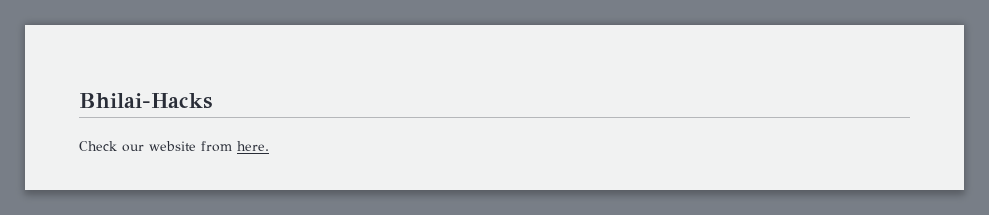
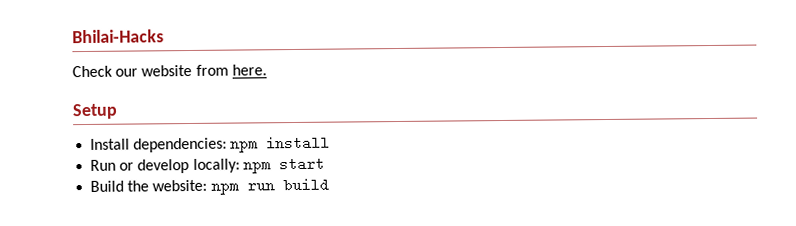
(269, 146) none -> [72,103,118,120] [90,135,331,153] [90,156,325,174] [90,177,329,195] // Setup // Install dependencies: npm install // Run or develop locally: npm start // Build the website: npm run build

